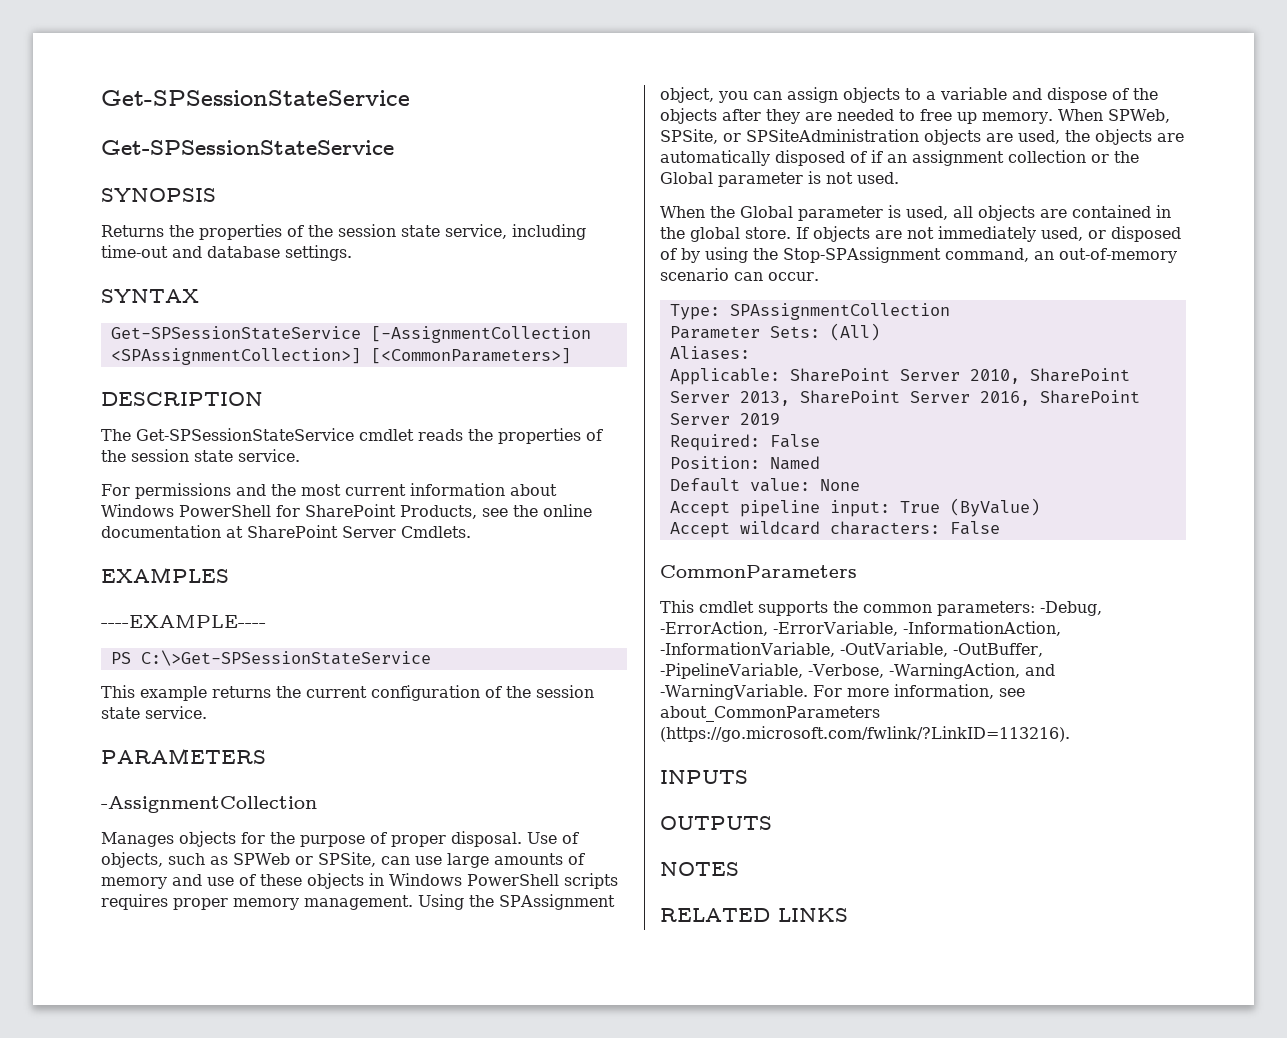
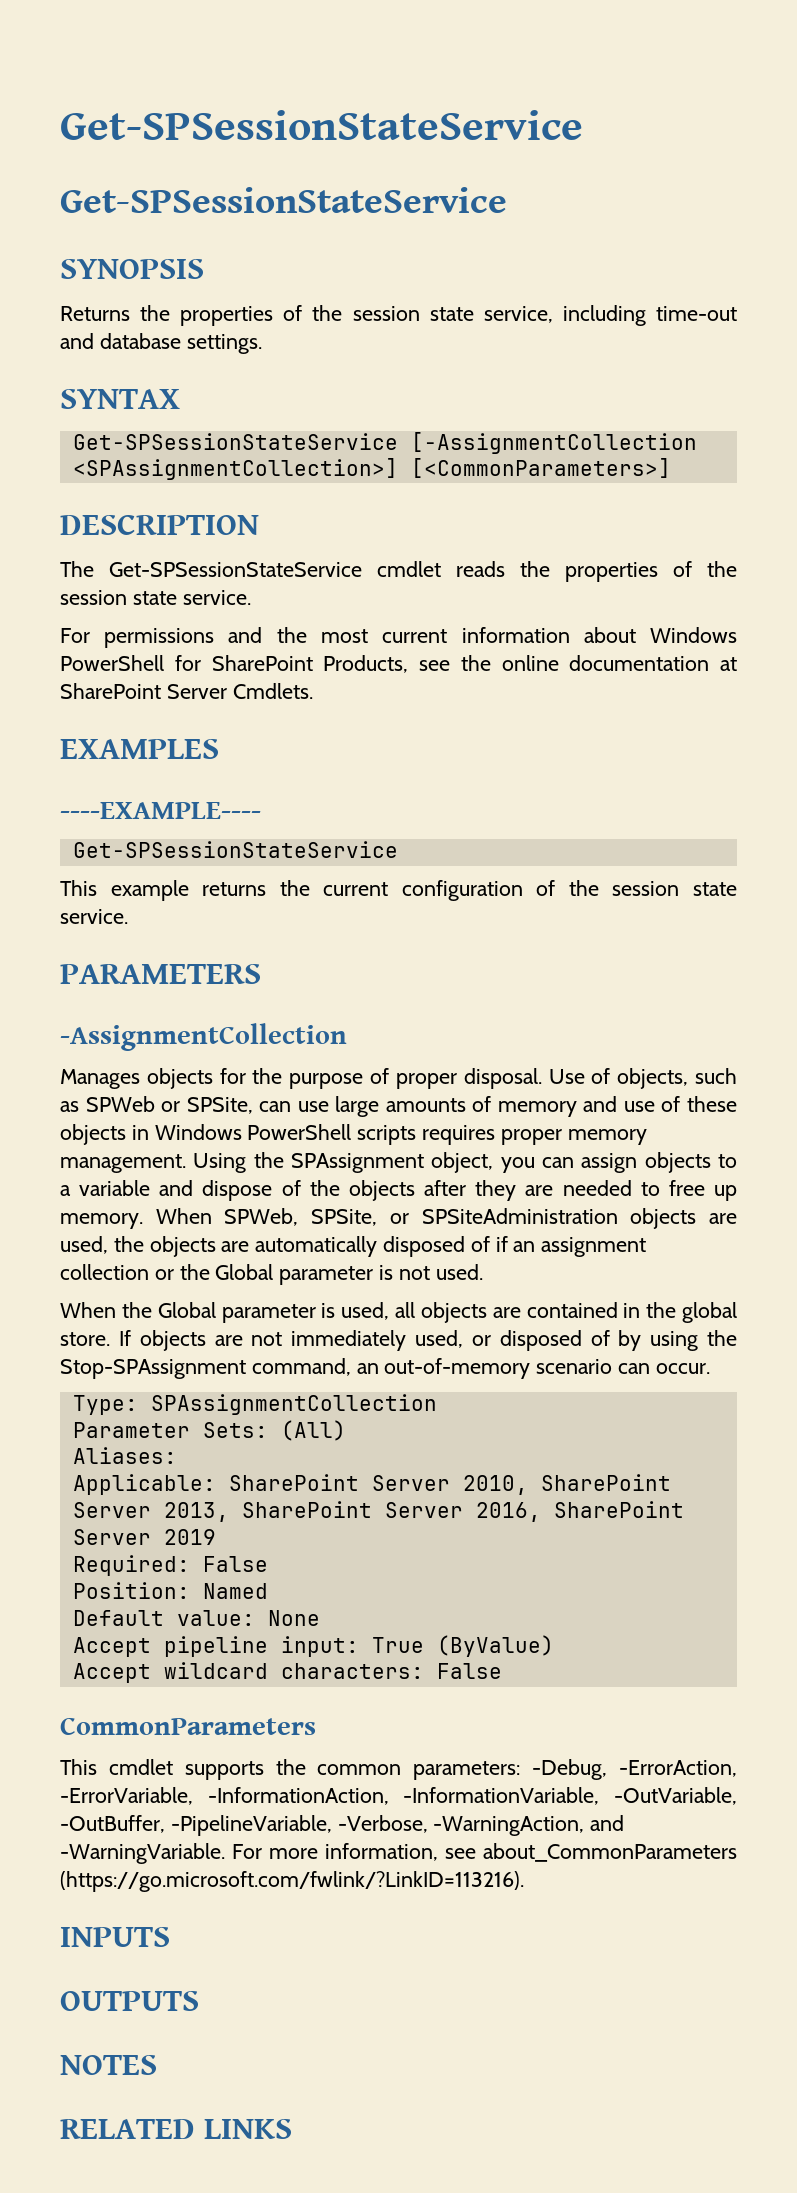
[110,650,431,666] PS C:\>Get-SPSessionStateService -> [72,841,398,858] Get-SPSessionStateService

